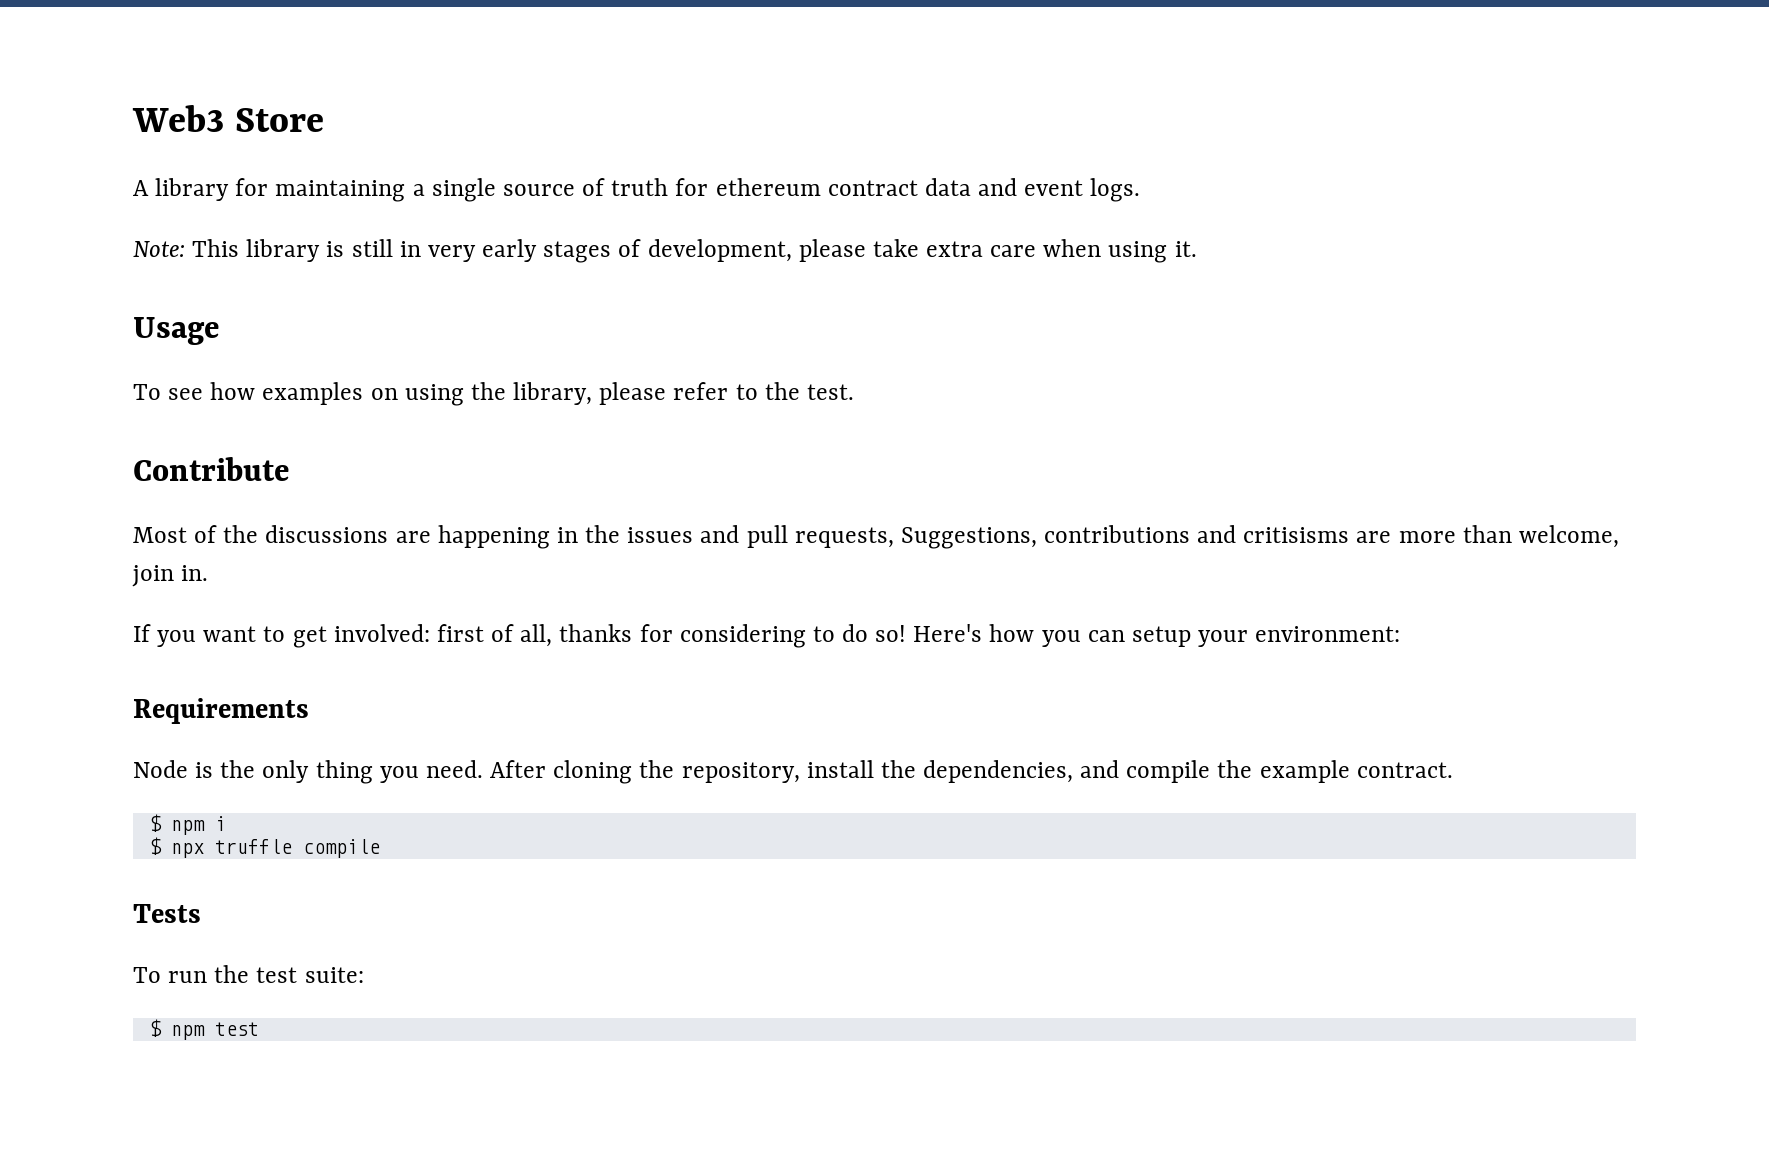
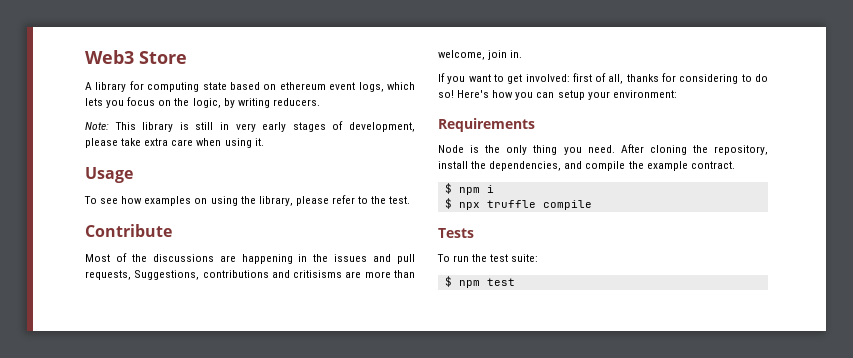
[275,178,1141,202] maintaining a single source of truth for ethereum contract data and event logs. -> [147,82,415,92] [85,97,320,108] computing state based on ethereum event logs, which lets you focus on the logic, by writing reducers.

